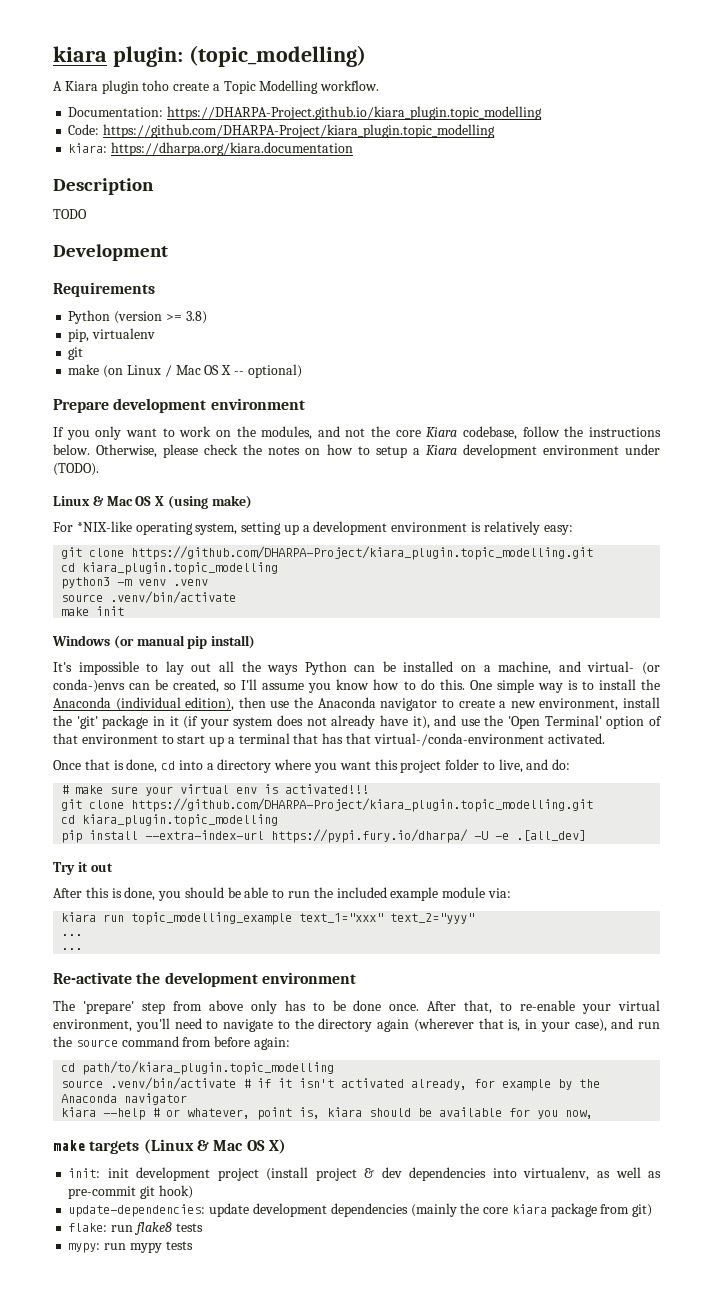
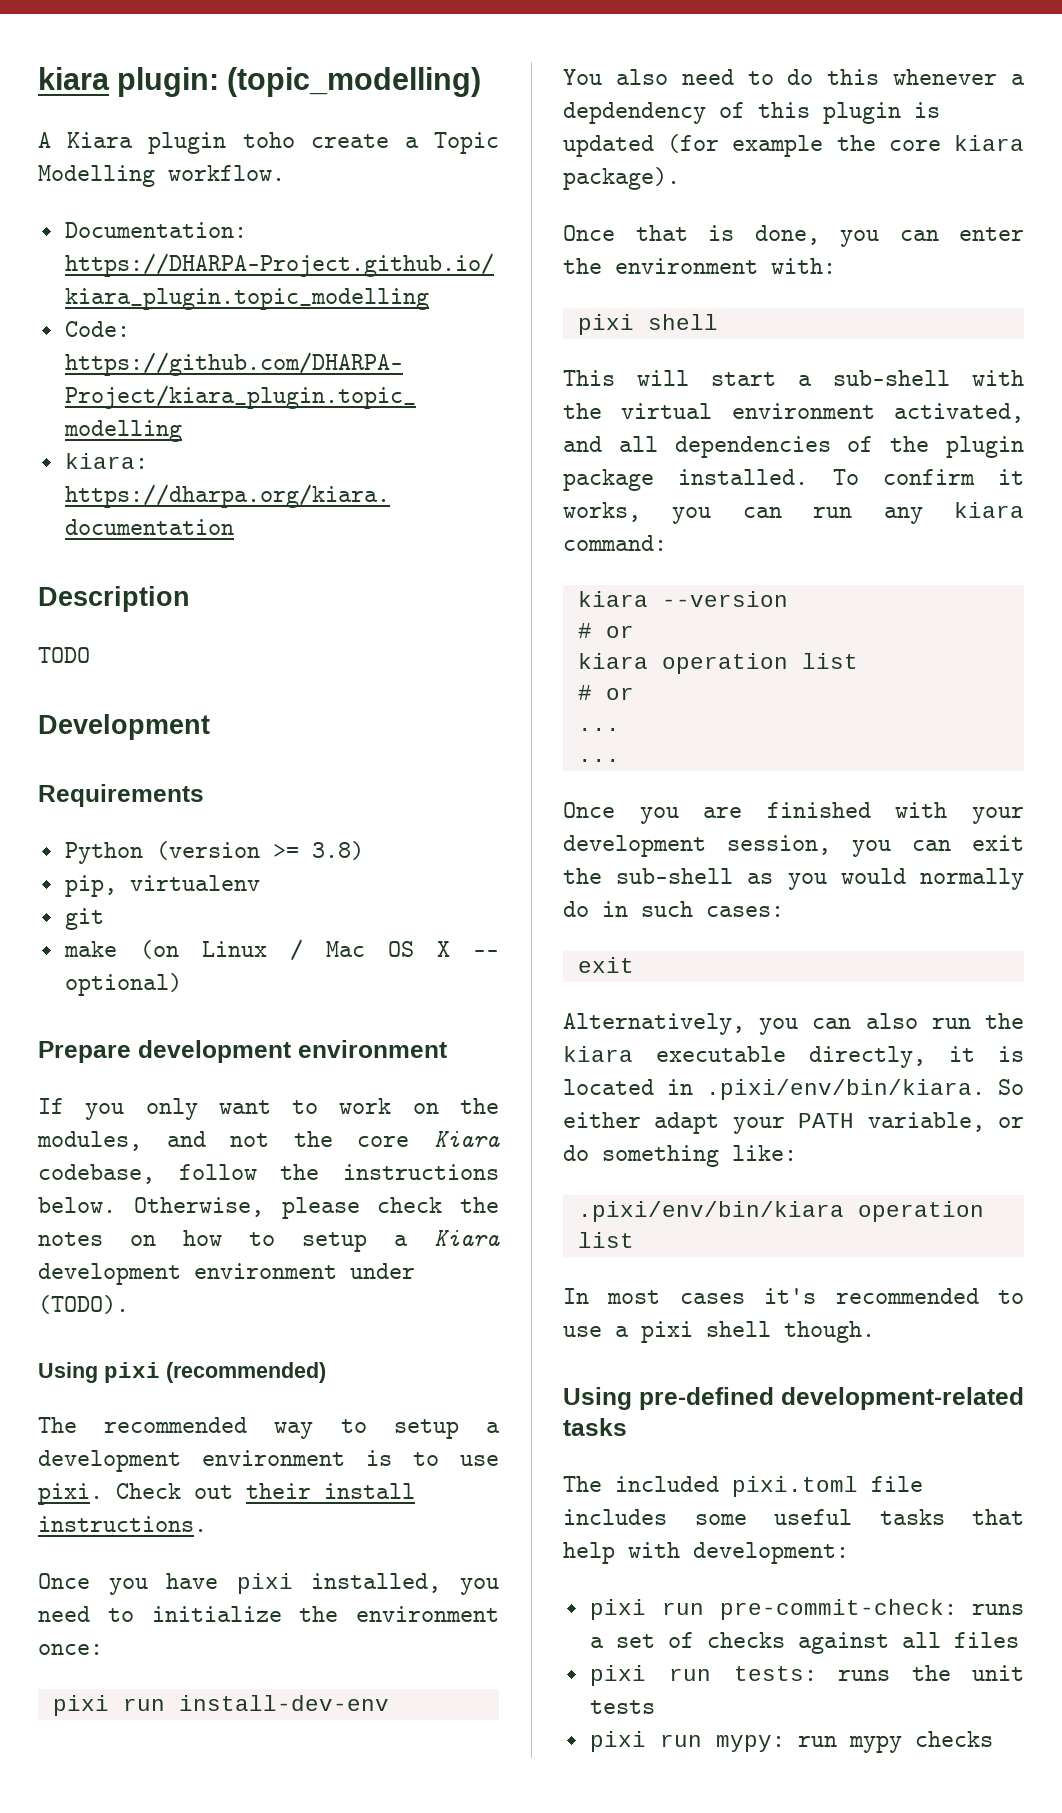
[53,495,252,509] [53,521,573,535] [61,546,594,560] [61,562,279,575] [61,577,209,589] [61,591,237,604] [61,606,125,616] [52,635,256,649] [53,661,660,675] [53,679,660,693] [53,697,661,711] [53,715,663,729] [53,733,605,747] [53,759,571,773] [61,784,370,796] [61,798,594,812] [61,814,279,827] [61,829,587,843] [53,862,113,875] [53,887,511,901] [61,912,475,925] [61,934,83,936] [61,948,83,950] [53,972,356,987] [53,1000,660,1014] [53,1018,660,1032] [53,1036,290,1050] [61,1061,335,1075] [61,1077,601,1091] [61,1093,188,1105] [61,1107,594,1120] [53,1139,286,1154] [68,1167,662,1181] [68,1185,193,1199] [68,1203,653,1217] [68,1222,172,1235] Linux & Mac OS X (using make) // For *NIX-like operating system, setting up a development environment is relatively easy: // git clone https://github.com/DHARPA-Project/kiara_plugin.topic_modelling.git // cd kiara_plugin.topic_modelling // python3 -m venv .venv // source .venv/bin/activate // make init // Windows (or manual pip install) // It's impossible to lay out all the ways Python can be installed on a machine, and virtual- (or conda-)envs can be created, so I'll assume you know how to do this. One simple way is to install the Anaconda (individual edition), then use the Anaconda navigator to create a new environment, install the 'git' package in it (if your system does not already have it), and use the 'Open Terminal' option of that environment to start up a terminal that has that virtual-/conda-environment activated. // Once that is done, cd into a directory where you want this project folder to live, and do: // # make sure your virtual env is activated!!! // git clone https://github.com/DHARPA-Project/kiara_plugin.topic_modelling.git // cd kiara_plugin.topic_modelling // pip install --extra-index-url https://pypi.fury.io/dharpa/ -U -e .[all_dev] // Try it out // After this is done, you should be able to run the included example module via: // kiara run topic_modelling_example text_1="xxx" text_2="yyy" // ... // ... // Re-activate the development environment // The 'prepare' step from above only has to be done once. After that, to re-enable your virtual environment, you'll need to navigate to the directory again (wherever that is, in your case), and run the source command from before again: // cd path/to/kiara_plugin.topic_modelling // source .venv/bin/activate # if it isn't activated already, for example by the Anaconda navigator // kiara --help # or whatever, point is, kiara should be available for you now, // make targets (Linux & Mac OS X) // init: init development project (install project & dev dependencies into virtualenv, as well as pre-commit git hook) // update-dependencies: update development dependencies (mainly the core kiara package from git) // flake: run flake8 -> [38,1362,326,1383] [38,1417,500,1439] [38,1450,499,1472] [38,1483,415,1505] [38,1516,207,1532] [38,1573,499,1595] [38,1606,499,1622] [38,1644,103,1655] [52,1695,389,1716] [563,69,1025,85] [563,102,940,124] [563,134,1024,157] [563,167,680,190] [563,225,1024,247] [563,258,836,274] [577,314,718,335] [563,370,1024,386] [563,403,1024,423] [563,436,1024,458] [563,469,1024,491] [563,502,1024,524] [563,535,667,551] [577,591,788,607] [577,623,634,638] [577,653,858,674] [577,685,634,700] [577,728,620,731] [577,759,620,762] [563,802,1024,824] [563,835,1024,857] [563,868,1024,890] [563,901,784,917] [577,957,634,973] [563,1013,1024,1035] [563,1046,1024,1068] [563,1079,1024,1100] [563,1112,1024,1134] [563,1145,797,1167] [577,1201,984,1222] [577,1232,634,1248] [563,1288,1024,1304] [563,1321,875,1343] [563,1387,1024,1410] [563,1418,627,1436] [563,1476,923,1497] [563,1509,1024,1525] [563,1542,849,1564] [589,1599,1024,1620] [589,1632,1019,1654] [589,1665,1024,1686] Using pixi (recommended) // The recommended way to setup a development environment is to use pixi. Check out their install instructions. // Once you have pixi installed, you need to initialize the environment once: // pixi run install-dev-env // You also need to do this whenever a depdendency of this plugin is updated (for example the core kiara package). // Once that is done, you can enter the environment with: // pixi shell // This will start a sub-shell with the virtual environment activated, and all dependencies of the plugin package installed. To confirm it works, you can run any kiara command: // kiara --version // # or // kiara operation list // # or // ... // ... // Once you are finished with your development session, you can exit the sub-shell as you would normally do in such cases: // exit // Alternatively, you can also run the kiara executable directly, it is located in .pixi/env/bin/kiara. So either adapt your PATH variable, or do something like: // .pixi/env/bin/kiara operation list // In most cases it's recommended to use a pixi shell though. // Using pre-defined development-related tasks // The included pixi.toml file includes some useful tasks that help with development: // pixi run pre-commit-check: runs a set of checks against all files // pixi run tests: runs the unit
(203, 1227) none -> [589,1731,702,1752] pixi run
[165,1241,193,1250] tests -> [914,1731,993,1747] checks

